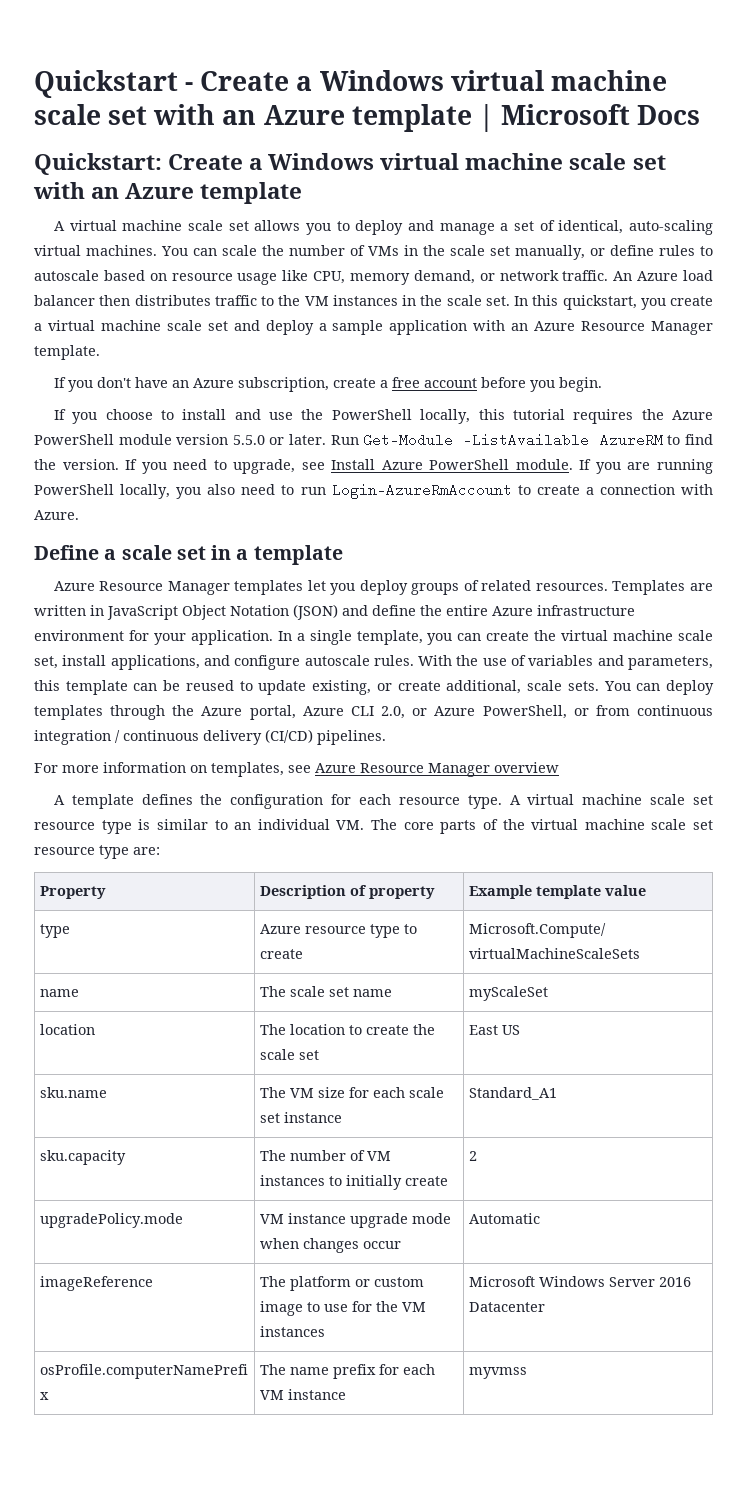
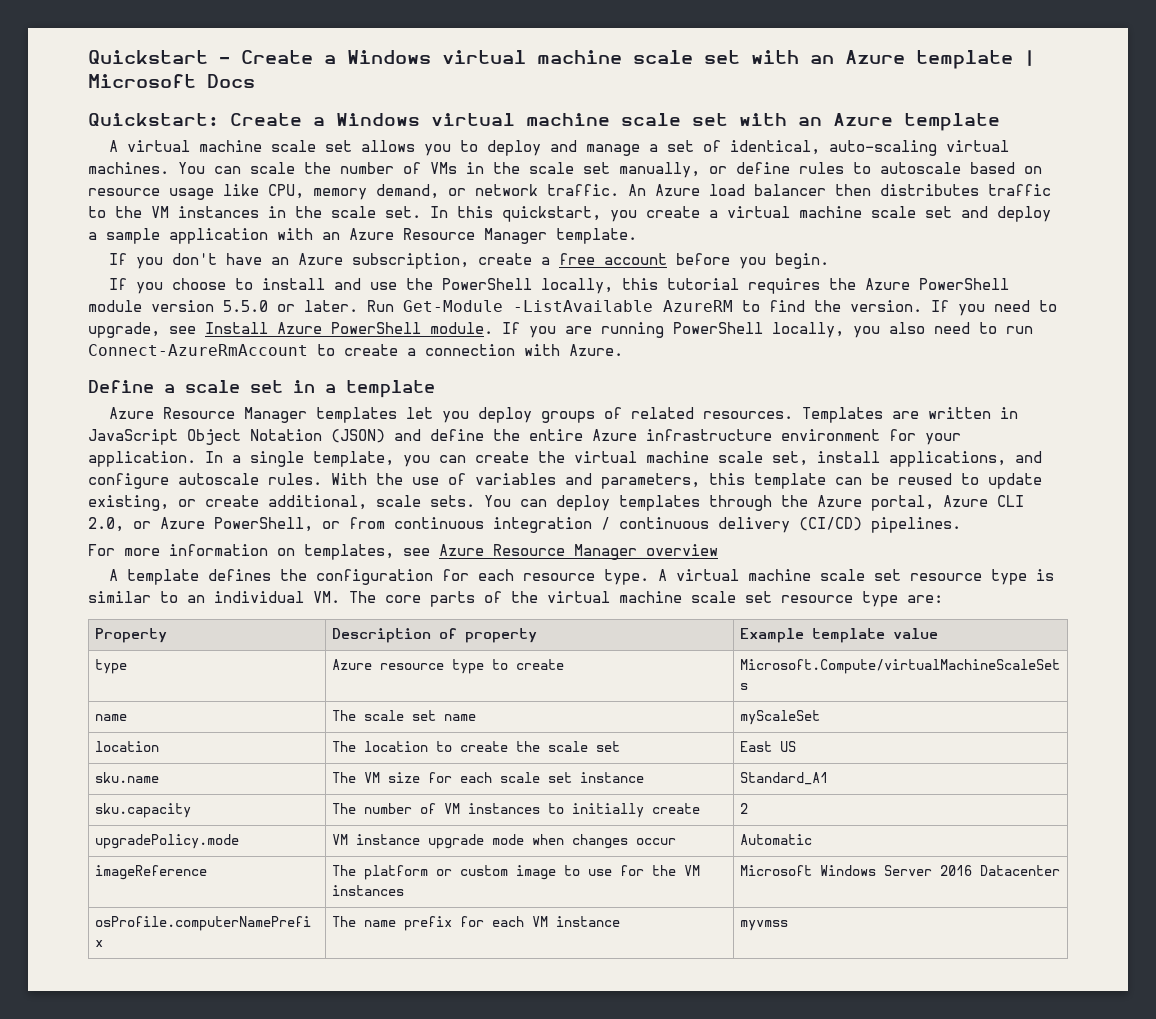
[331,483,512,499] Login-AzureRmAccount -> [88,344,308,356] Connect-AzureRmAccount

